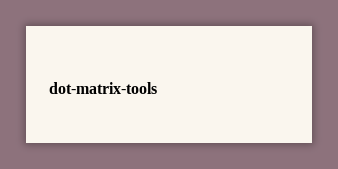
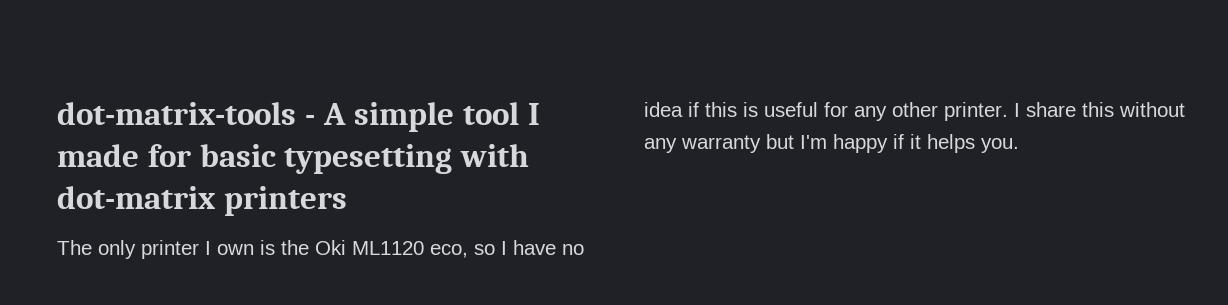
(157, 88) none -> [304,102,540,132] [57,144,530,174] [57,186,347,216] [57,240,584,259] [644,102,1185,121] [644,134,1019,153] - A simple tool I made for basic typesetting with dot-matrix printers // The only printer I own is the Oki ML1120 eco, so I have no idea if this is useful for any other printer. I share this without any warranty but I'm happy if it helps you.

